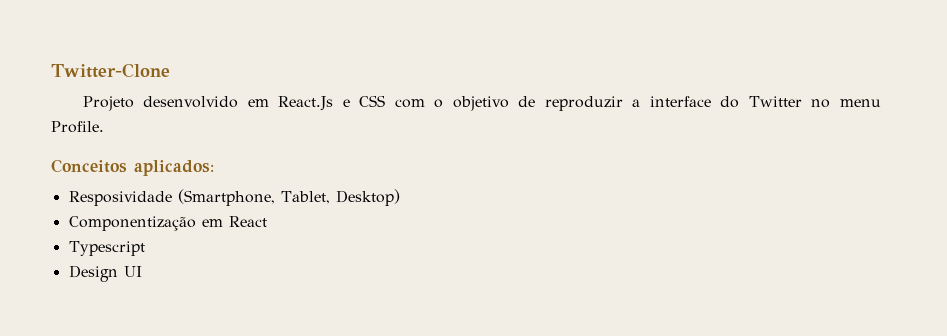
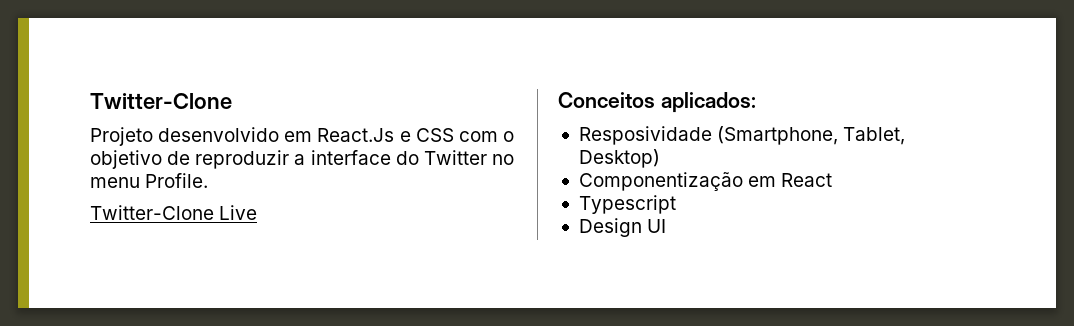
(104, 127) none -> [90,205,258,220] // Twitter-Clone Live

